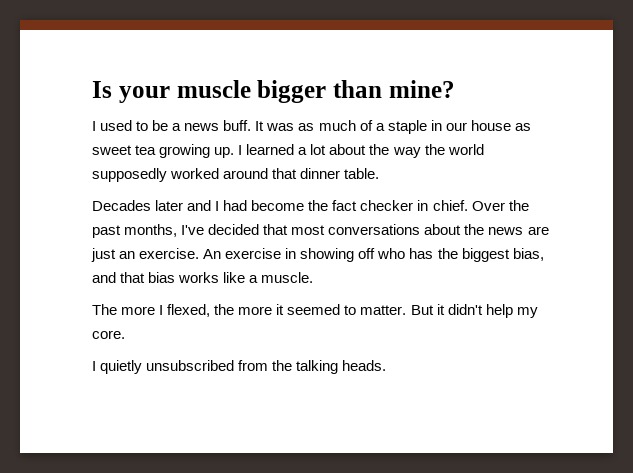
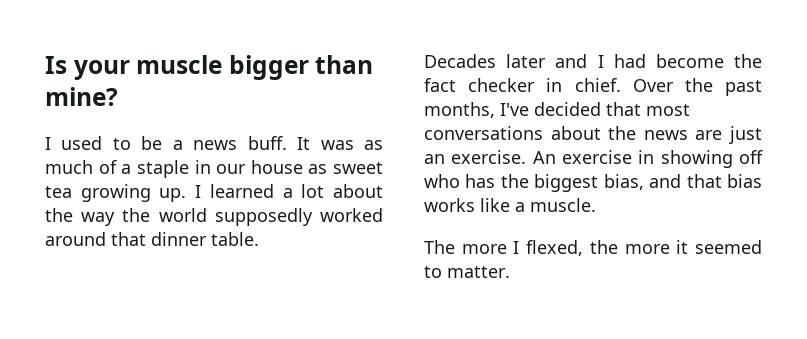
[410,304,538,318] [92,330,125,339] [92,360,387,374] But it didn't help my core. // I quietly unsubscribed from the talking heads. -> (510, 272) none

